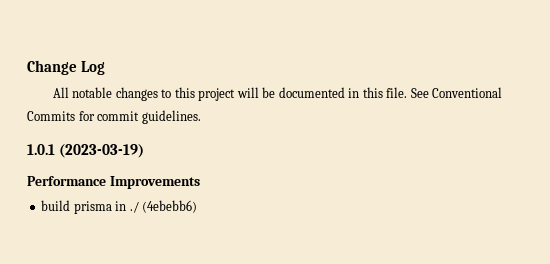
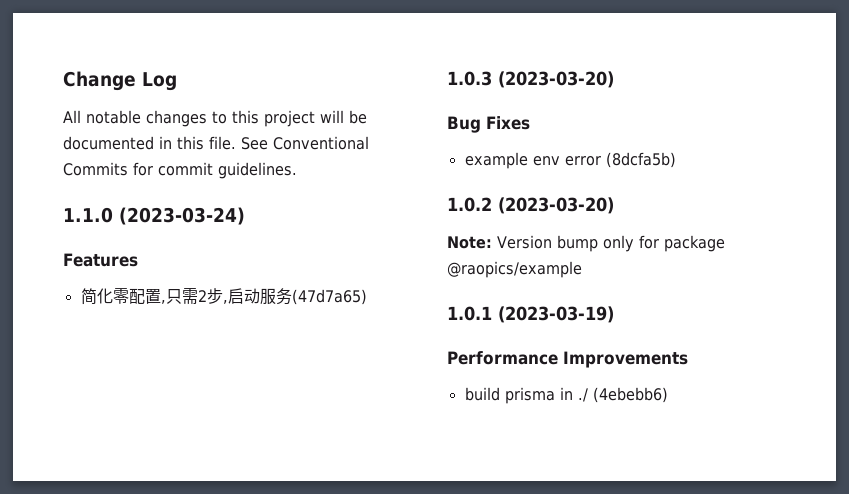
(201, 117) none -> [63,207,245,225] [63,253,138,267] [80,288,367,305] [447,71,614,88] [447,116,530,133] [464,152,676,169] [447,197,614,214] [447,235,725,252] [447,261,582,278] // 1.1.0 (2023-03-24) // Features // 简化零配置,只需2步,启动服务(47d7a65) // 1.0.3 (2023-03-20) // Bug Fixes // example env error (8dcfa5b) // 1.0.2 (2023-03-20) // Note: Version bump only for package @raopics/example

